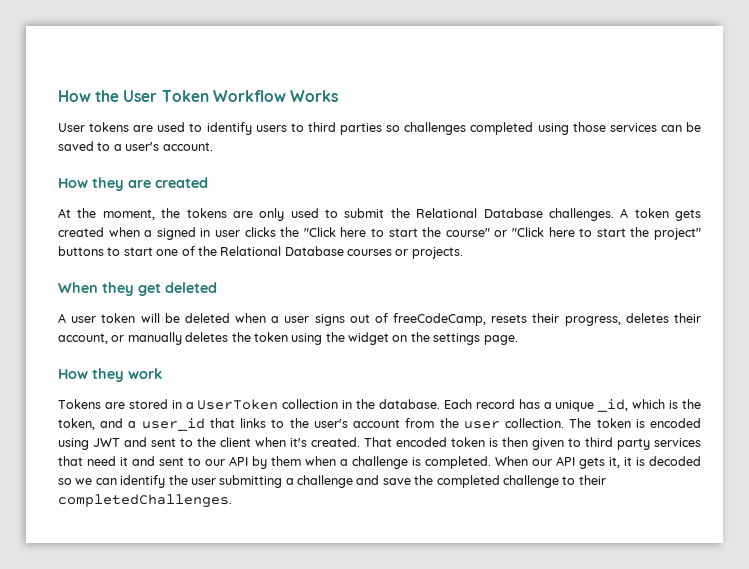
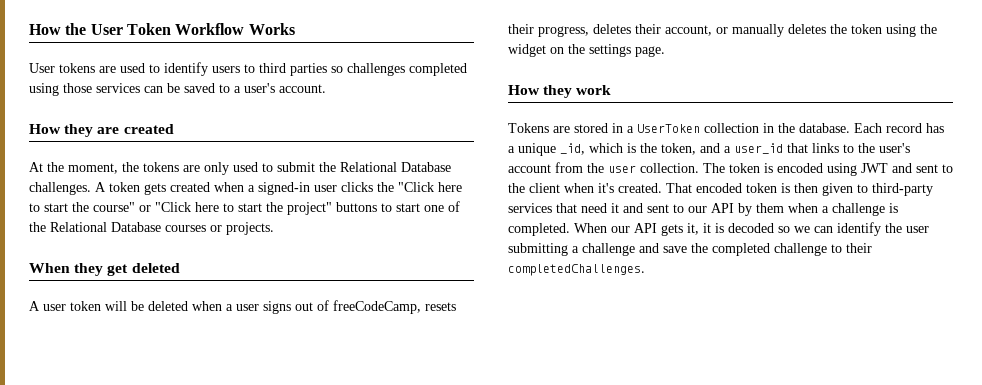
[156,227,211,240] signed in -> [258,182,310,195] signed-in
[585,437,650,450] third party -> [872,183,933,196] third-party

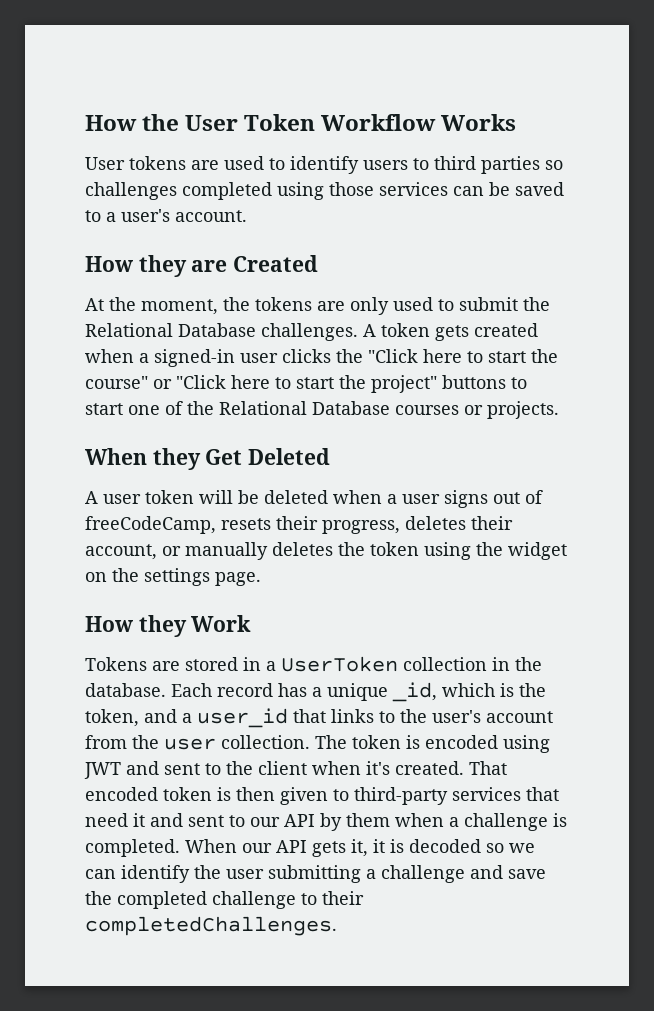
[123,124,174,134] created -> [233,255,319,272] Created
[107,263,180,276] get deleted -> [205,448,331,465] Get Deleted
[576,85,612,95] work -> [191,615,252,632] Work

